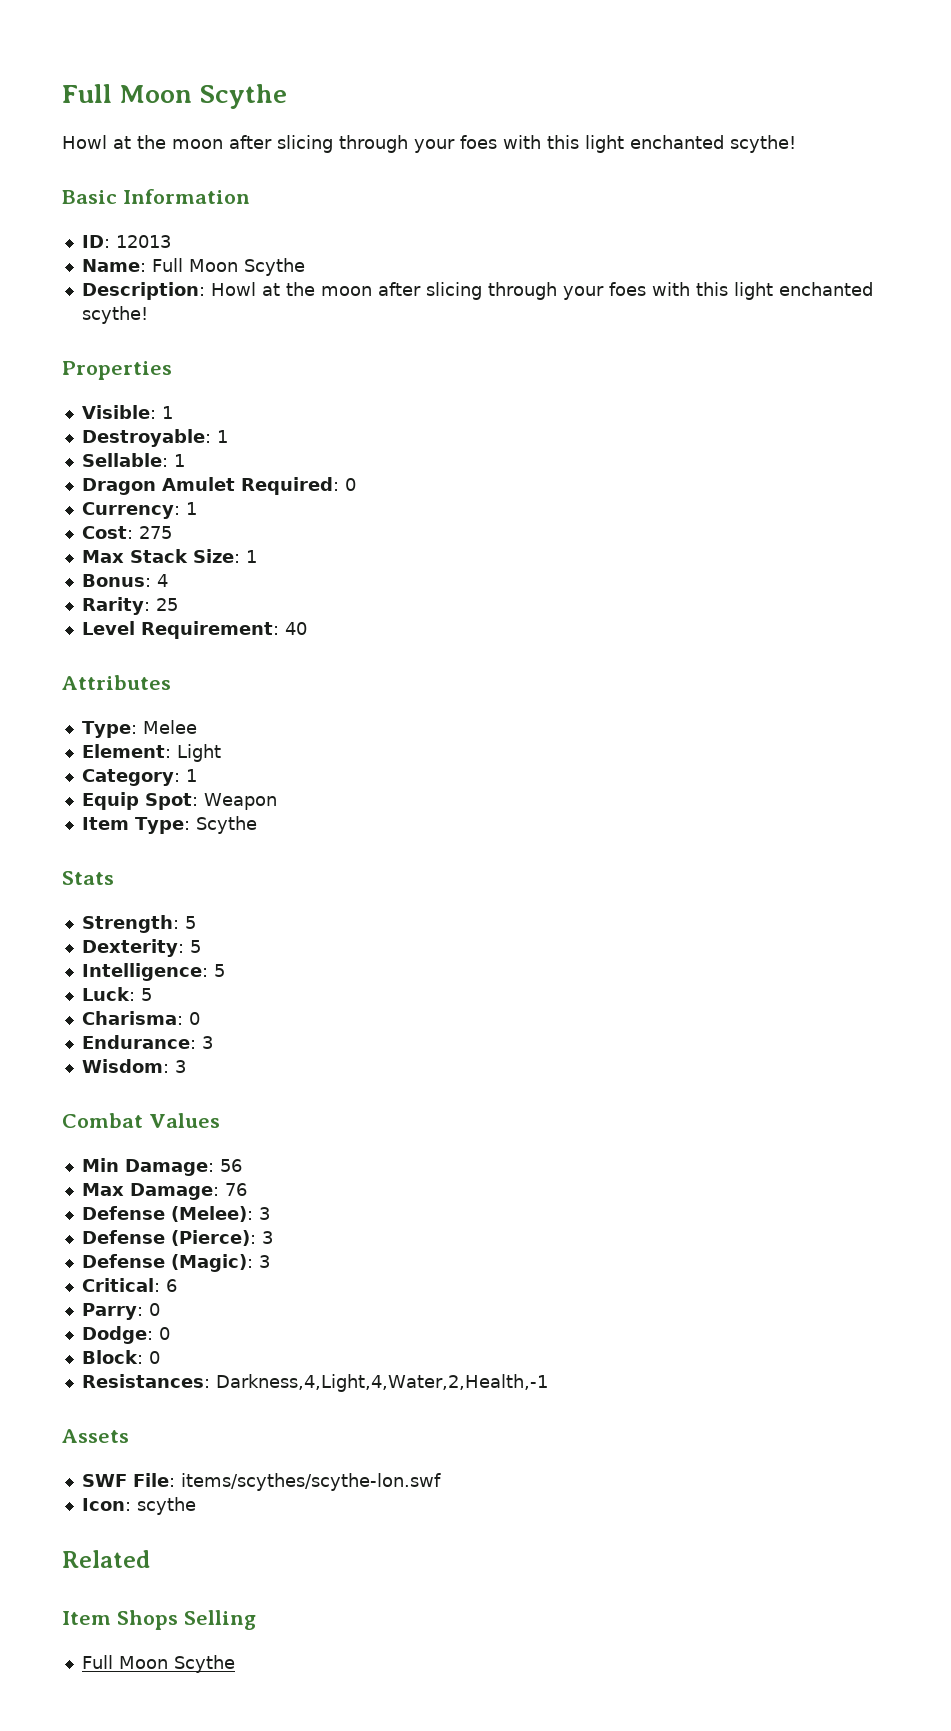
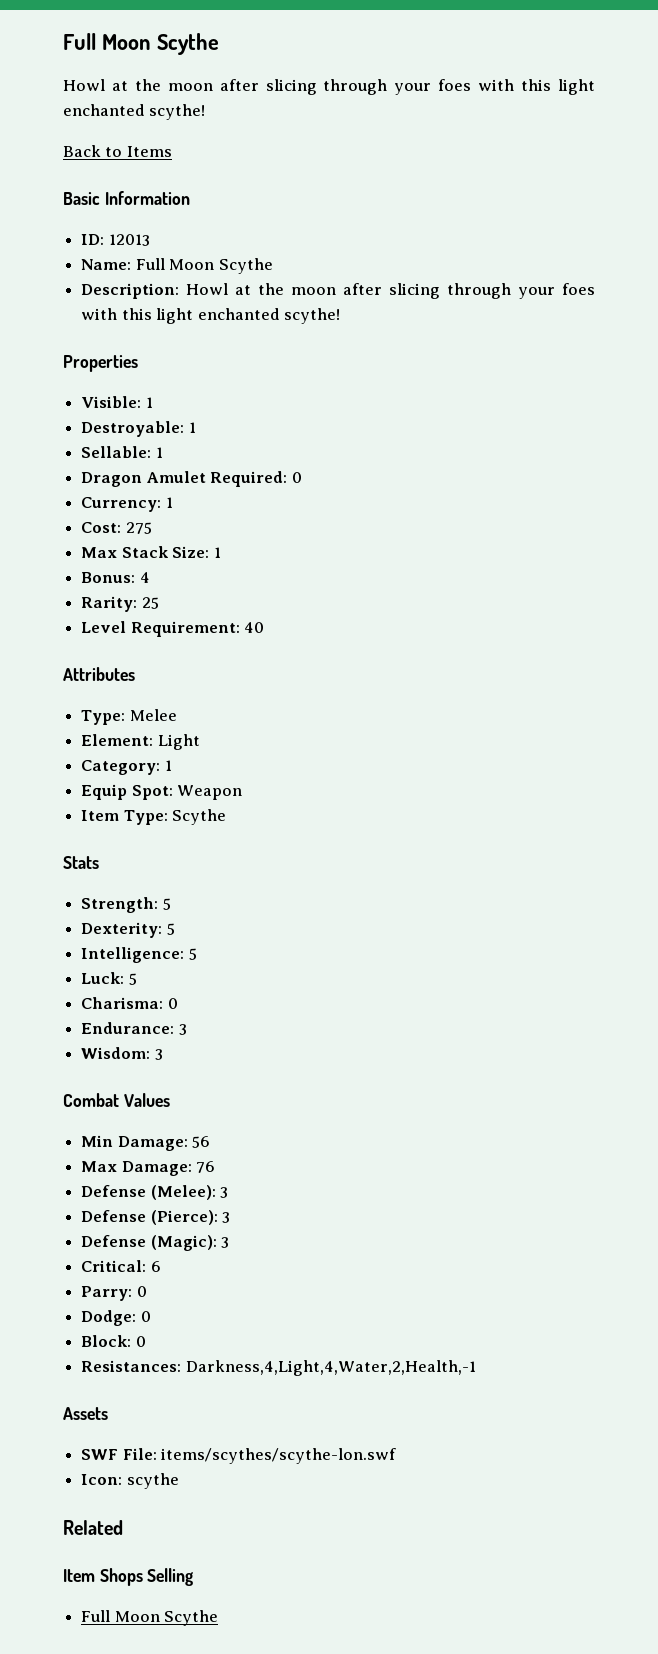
(796, 144) none -> [63,145,172,157] // Back to Items

